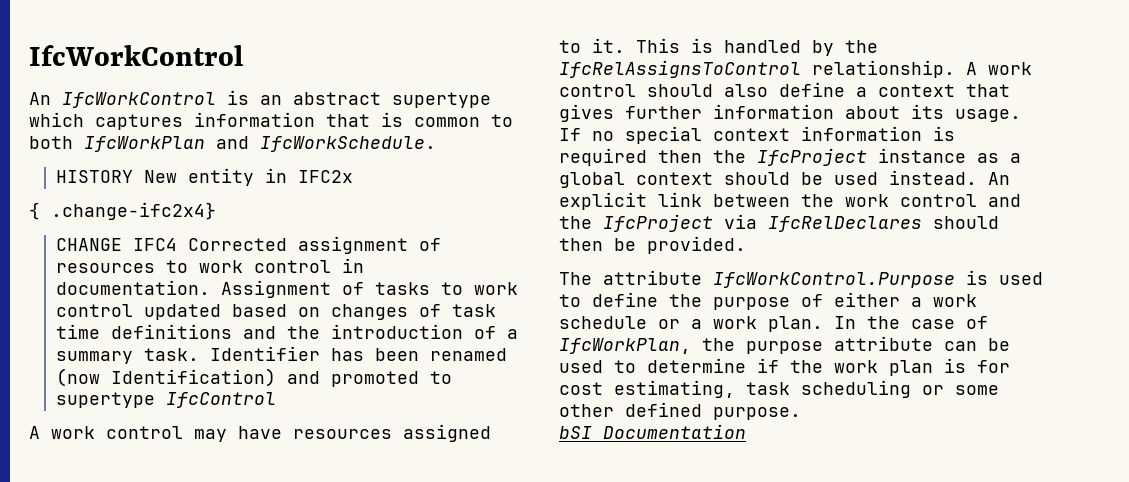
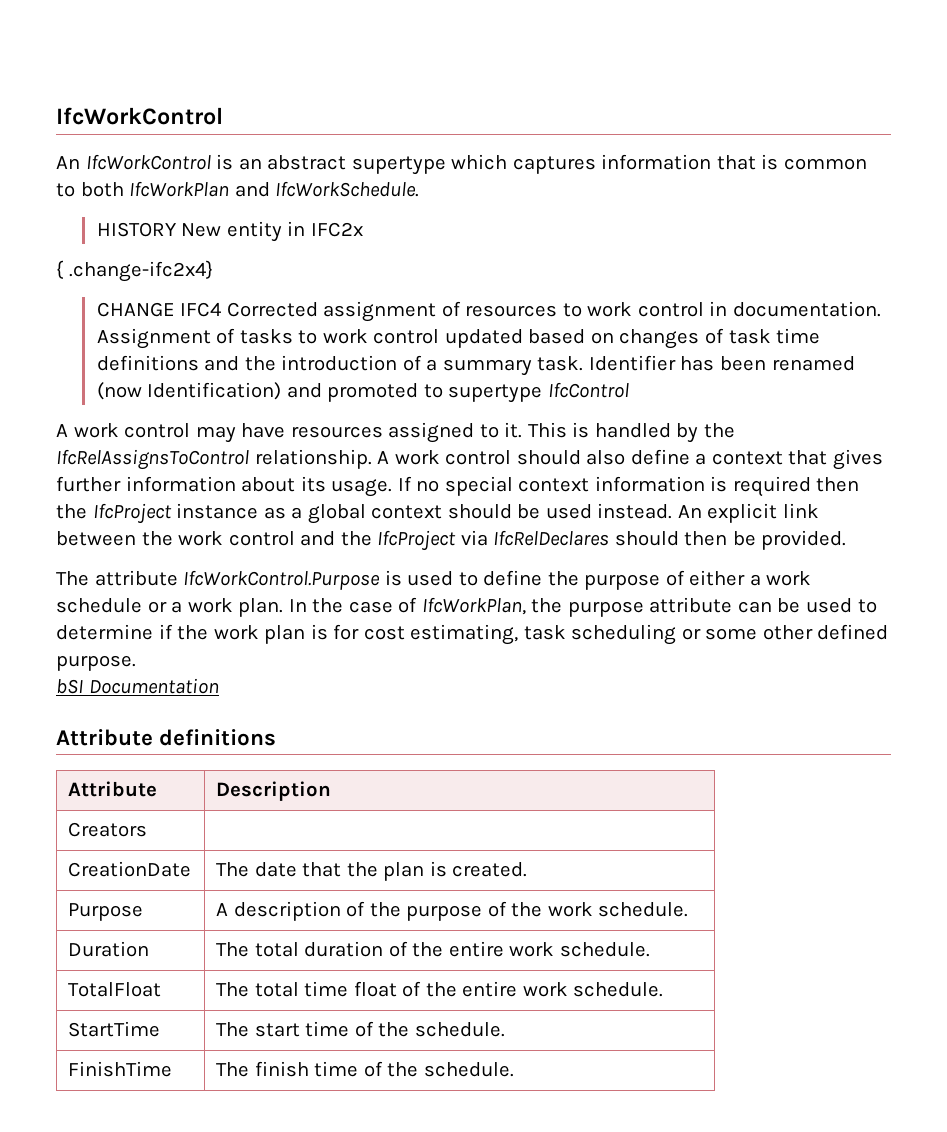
(746, 431) none -> [56,729,277,746] [68,781,158,797] [216,781,332,801] [68,822,148,837] [68,861,192,877] [216,861,528,881] [68,903,144,921] [216,901,689,921] [68,941,150,957] [216,941,650,957] [68,982,162,997] [216,981,664,997] [68,1021,161,1037] [216,1021,505,1037] [68,1061,173,1077] [216,1061,514,1077] // Attribute definitions // Attribute | Description // Creators | // CreationDate | The date that the plan is created. // Purpose | A description of the purpose of the work schedule. // Duration | The total duration of the entire work schedule. // TotalFloat | The total time float of the entire work schedule. // StartTime | The start time of the schedule. // FinishTime | The finish time of the schedule.

